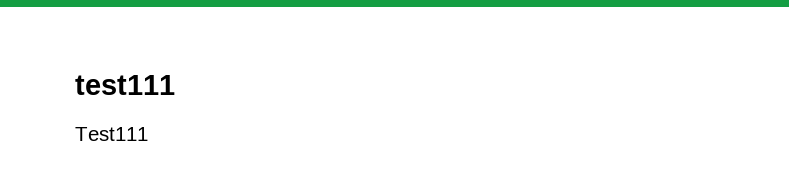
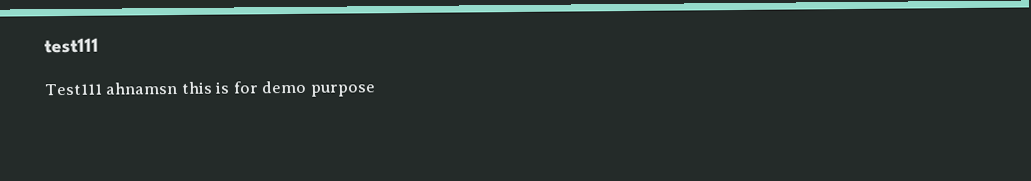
(148, 134) none -> [105,80,376,97] ahnamsn this is for demo purpose

